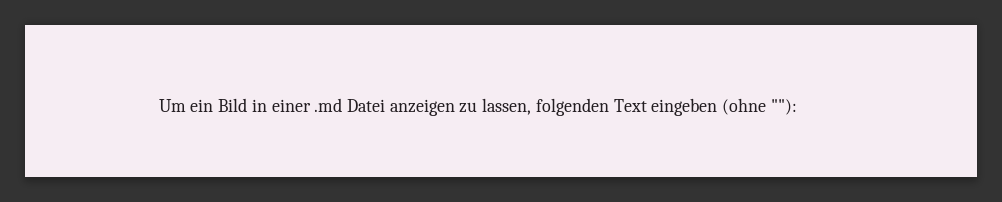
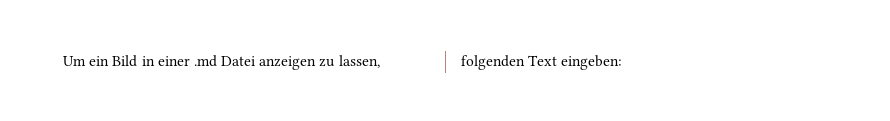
[651,98,797,116] eingeben (ohne ""): -> [561,55,623,70] eingeben:

